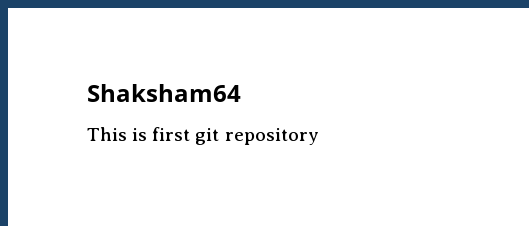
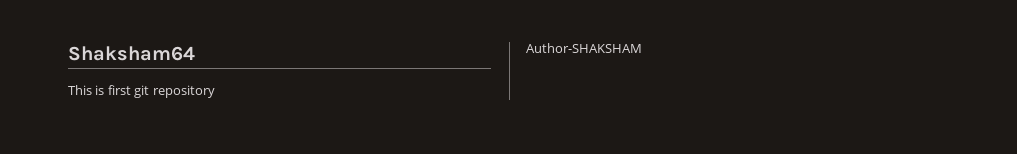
(319, 136) none -> [526,43,642,53] // Author-SHAKSHAM

